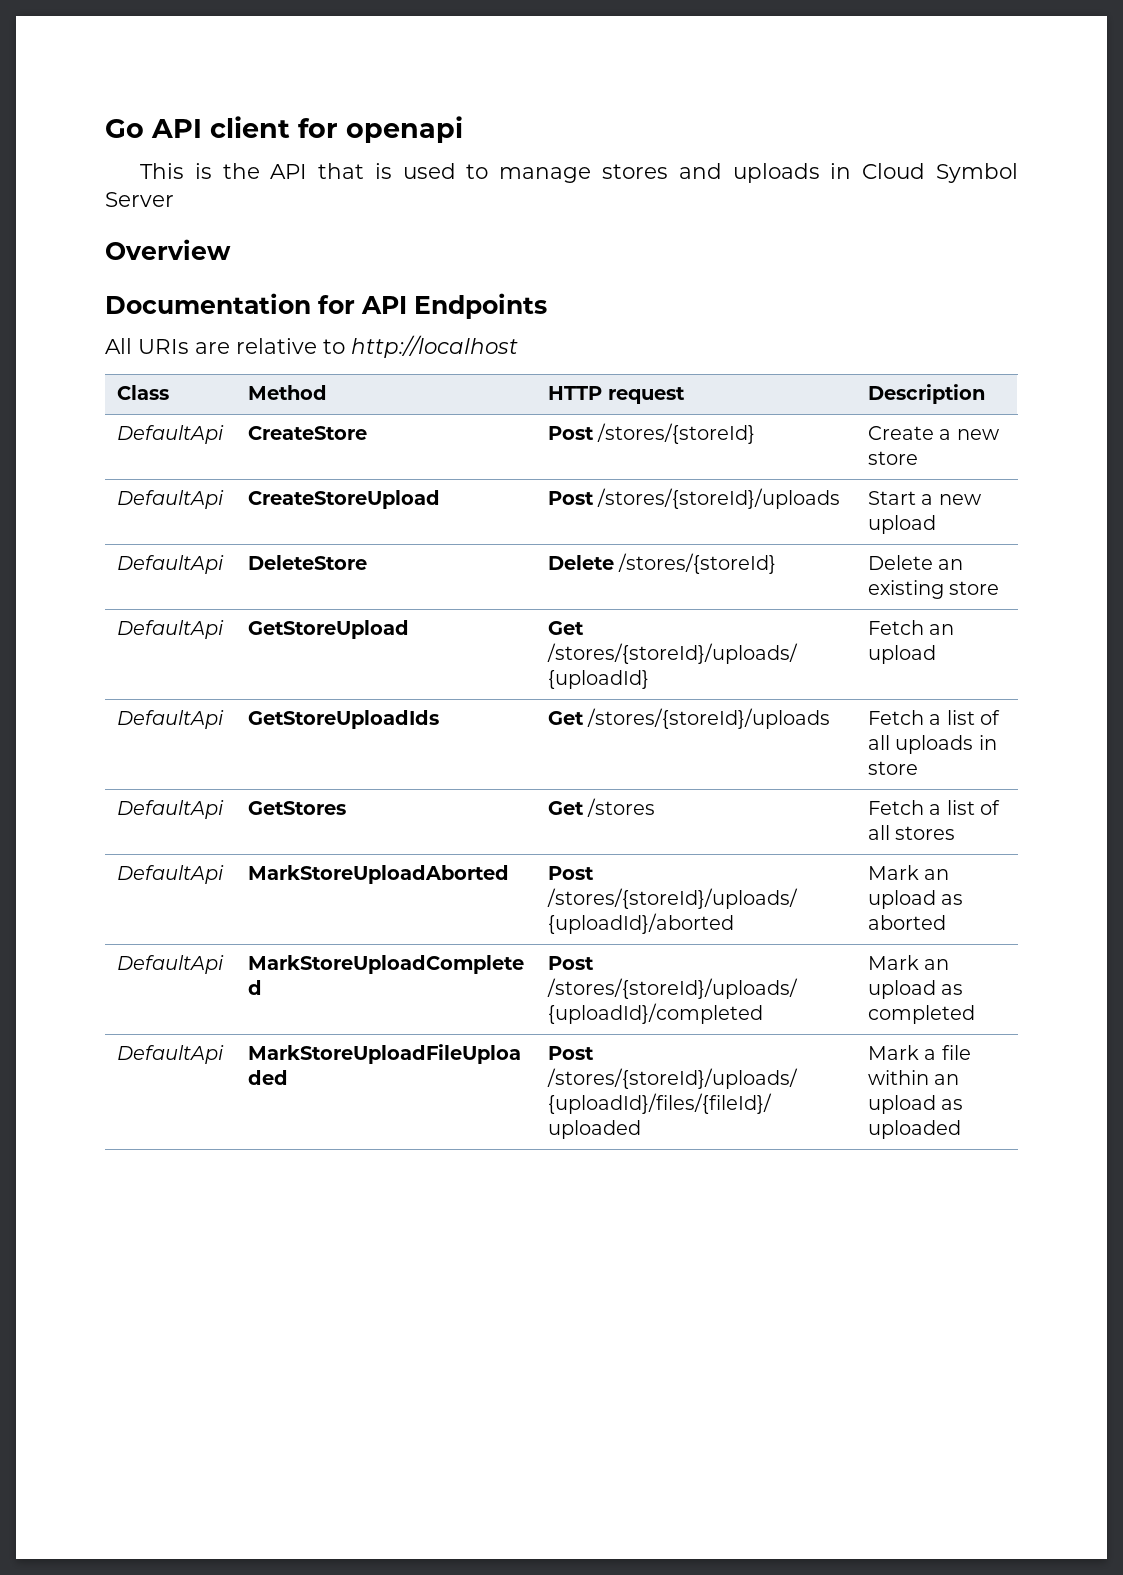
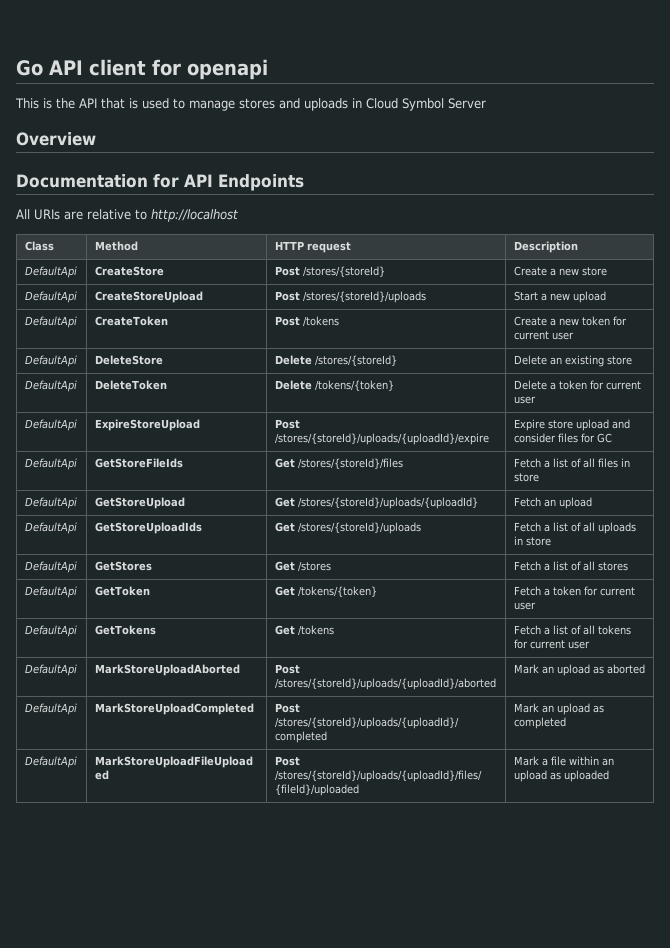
(937, 524) none -> [24,316,77,328] [94,316,168,326] [274,316,339,327] [513,316,627,326] [513,331,574,340] // DefaultApi | CreateToken | Post /tokens | Create a new token for current user
(1000, 588) none -> [24,380,77,392] [94,380,167,390] [274,380,394,391] [513,380,641,390] [513,396,536,404] [24,419,77,431] [94,419,200,431] [274,419,300,429] [274,433,489,445] [513,419,630,431] [513,433,612,443] [24,458,77,470] [94,458,183,468] [274,458,403,469] [513,458,630,468] [513,473,539,482] // DefaultApi | DeleteToken | Delete /tokens/{token} | Delete a token for current user // DefaultApi | ExpireStoreUpload | Post /stores/{storeId}/uploads/{uploadId}/expire | Expire store upload and consider files for GC // DefaultApi | GetStoreFileIds | Get /stores/{storeId}/files | Fetch a list of all files in store
(956, 833) none -> [24,586,77,598] [94,586,150,596] [274,586,377,597] [513,586,635,596] [513,602,536,610] [24,625,77,637] [94,625,156,635] [274,625,334,636] [513,625,631,635] [513,639,590,649] // DefaultApi | GetToken | Get /tokens/{token} | Fetch a token for current user // DefaultApi | GetTokens | Get /tokens | Fetch a list of all tokens for current user

